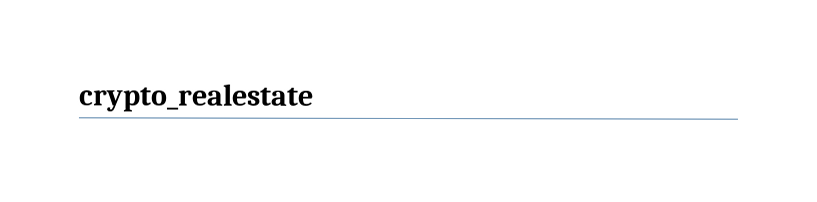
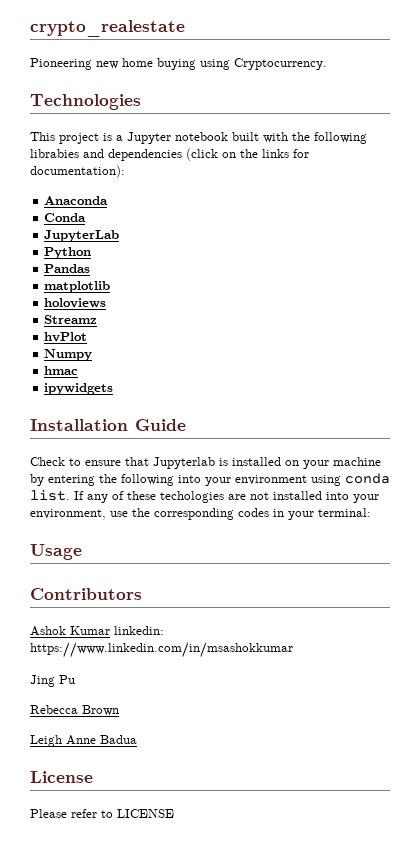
(314, 97) none -> [30,58,327,70] [30,94,141,110] [30,132,367,144] [30,148,309,161] [30,165,125,178] [44,196,109,205] [44,213,87,222] [44,230,120,242] [44,247,92,259] [44,264,91,273] [44,281,111,293] [44,298,107,308] [44,315,98,324] [44,332,88,342] [44,349,93,361] [44,366,79,375] [44,383,114,395] [30,419,186,431] [30,457,381,469] [30,473,390,486] [30,490,379,503] [30,508,371,520] [30,544,82,560] [30,588,142,600] [30,626,164,636] [30,642,293,658] [30,675,75,687] [30,705,119,716] [30,735,137,747] [30,771,93,783] [30,809,174,818] // Pioneering new home buying using Cryptocurrency. // Technologies // This project is a Jupyter notebook built with the following librabies and dependencies (click on the links for documentation): // Anaconda // Conda // JupyterLab // Python // Pandas // matplotlib // holoviews // Streamz // hvPlot // Numpy // hmac // ipywidgets // Installation Guide // Check to ensure that Jupyterlab is installed on your machine by entering the following into your environment using conda list. If any of these techologies are not installed into your environment, use the corresponding codes in your terminal: // Usage // Contributors // Ashok Kumar linkedin: https://www.linkedin.com/in/msashokkumar // Jing Pu // Rebecca Brown // Leigh Anne Badua // License // Please refer to LICENSE

